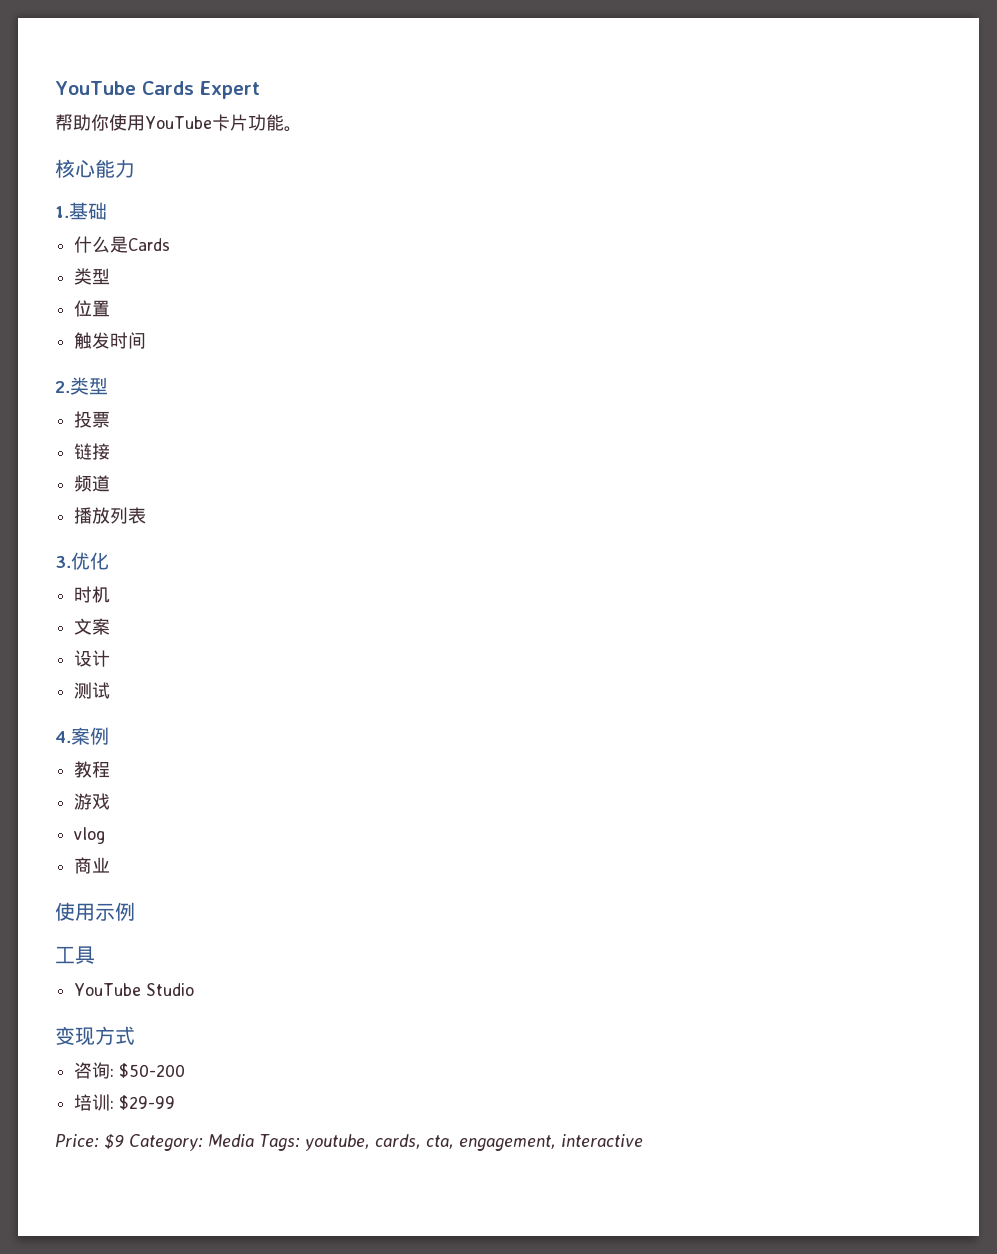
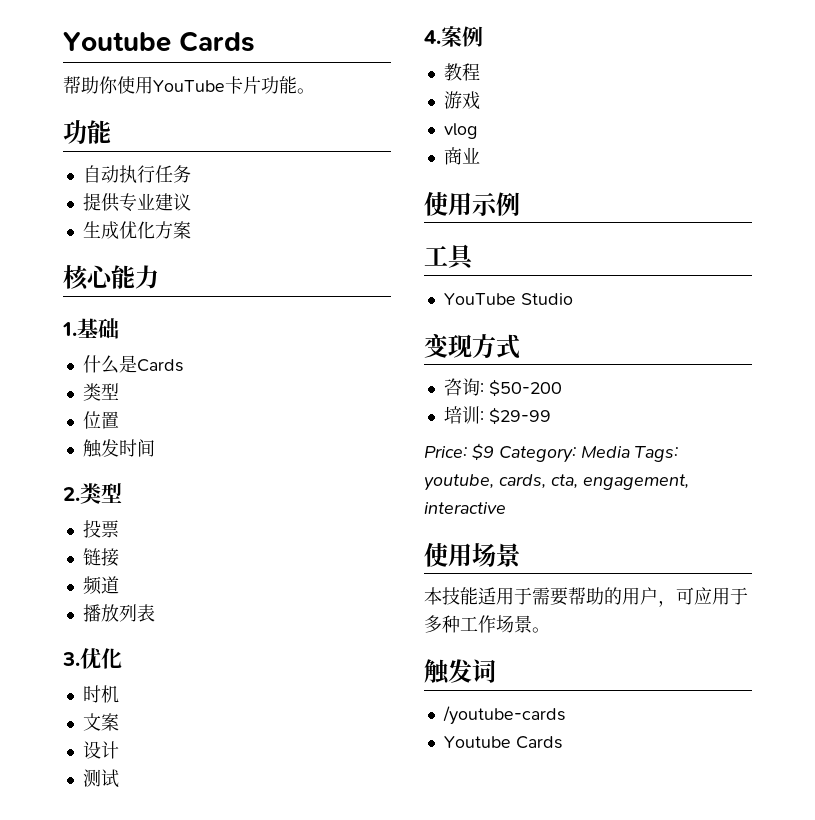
[55,81,260,99] YouTube Cards Expert -> [63,31,254,52] Youtube Cards
(302, 129) none -> [63,120,111,144] [82,165,191,183] [82,193,191,212] [82,221,191,239] // 功能 // 自动执行任务 // 提供专业建议 // 生成优化方案
(643, 1140) none -> [424,542,521,568] [424,587,748,607] [424,615,550,633] [424,659,496,685] [442,706,565,725] [443,736,562,749] // 使用场景 // 本技能适用于需要帮助的用户，可应用于多种工作场景。 // 触发词 // /youtube-cards // Youtube Cards

